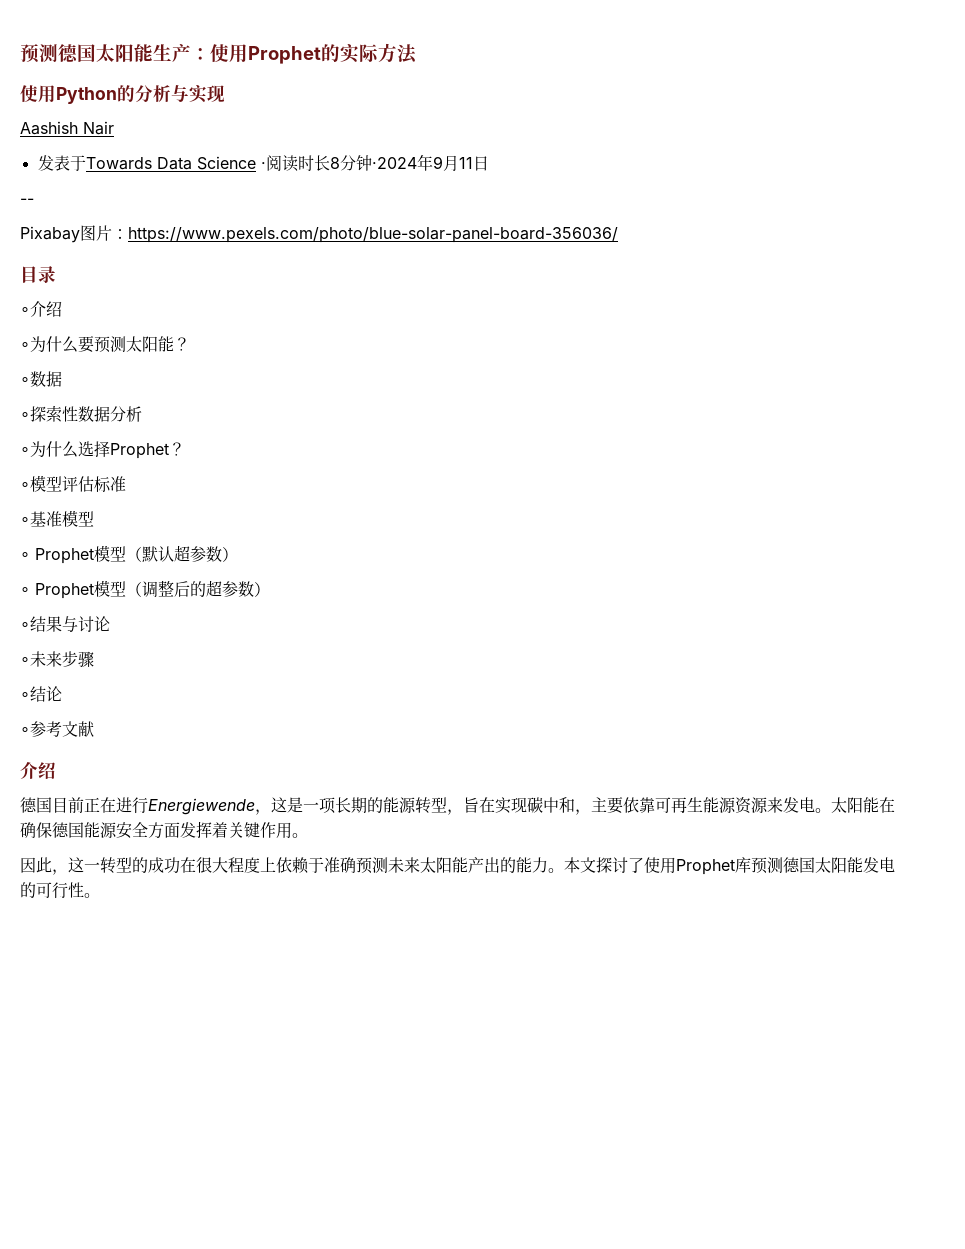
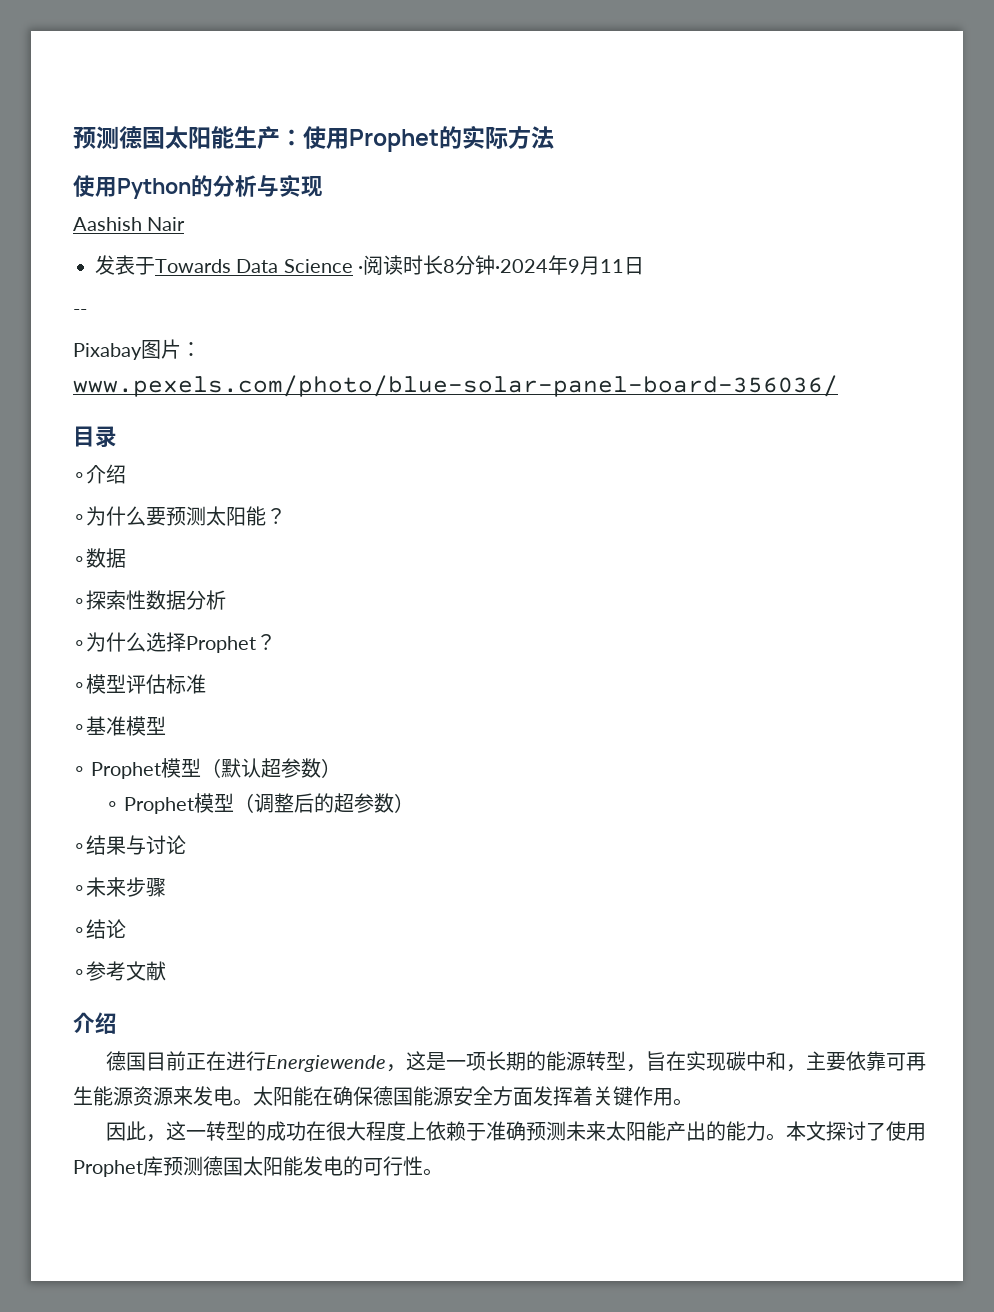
[128,227,618,243] https://www.pexels.com/photo/blue-solar-panel-board-356036/ -> [73,375,838,397] www.pexels.com/photo/blue-solar-panel-board-356036/

